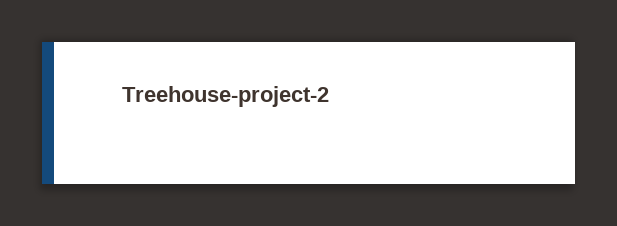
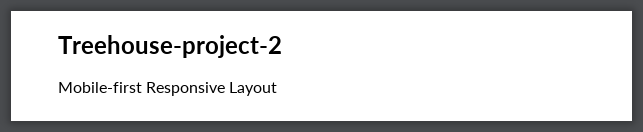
(329, 96) none -> [58,82,278,96] // Mobile-first Responsive Layout

